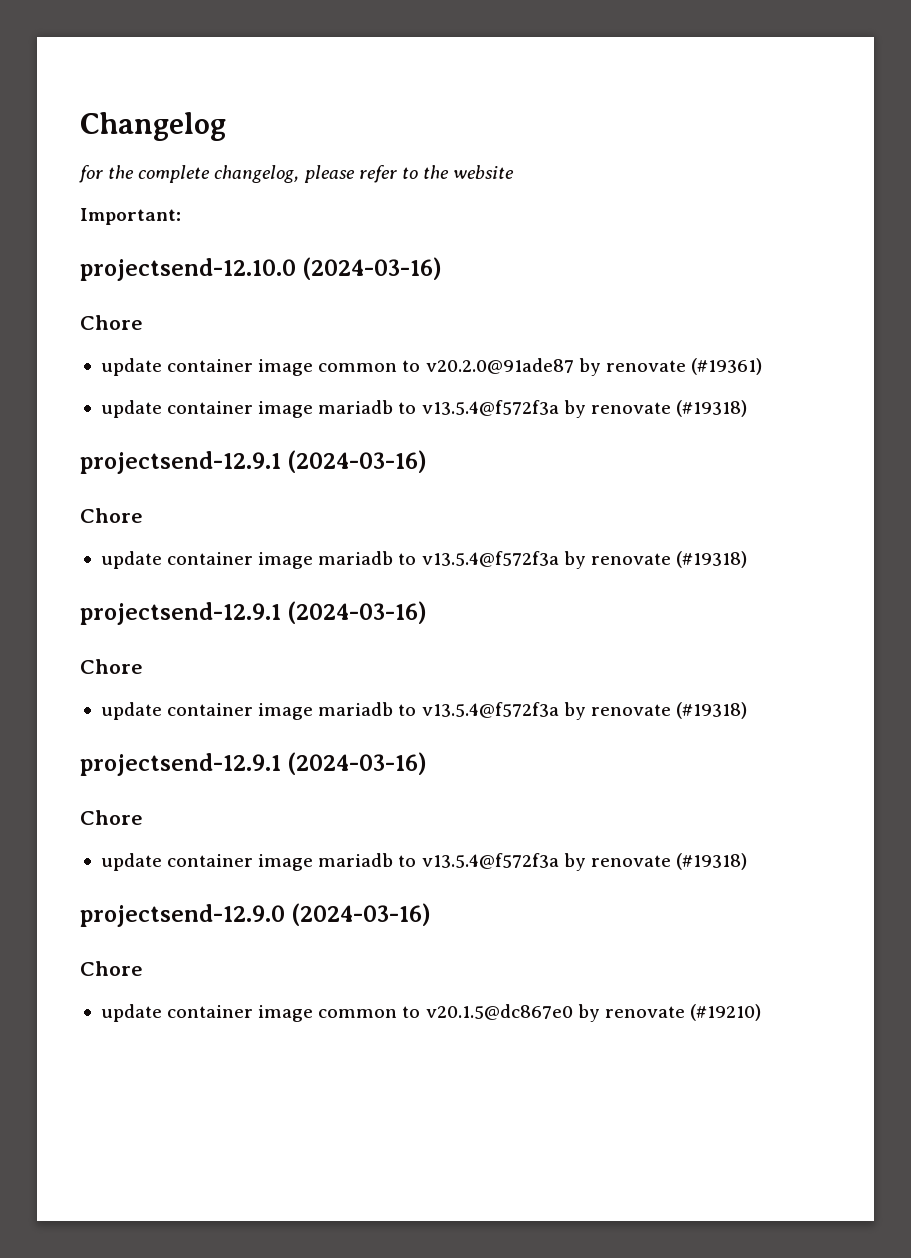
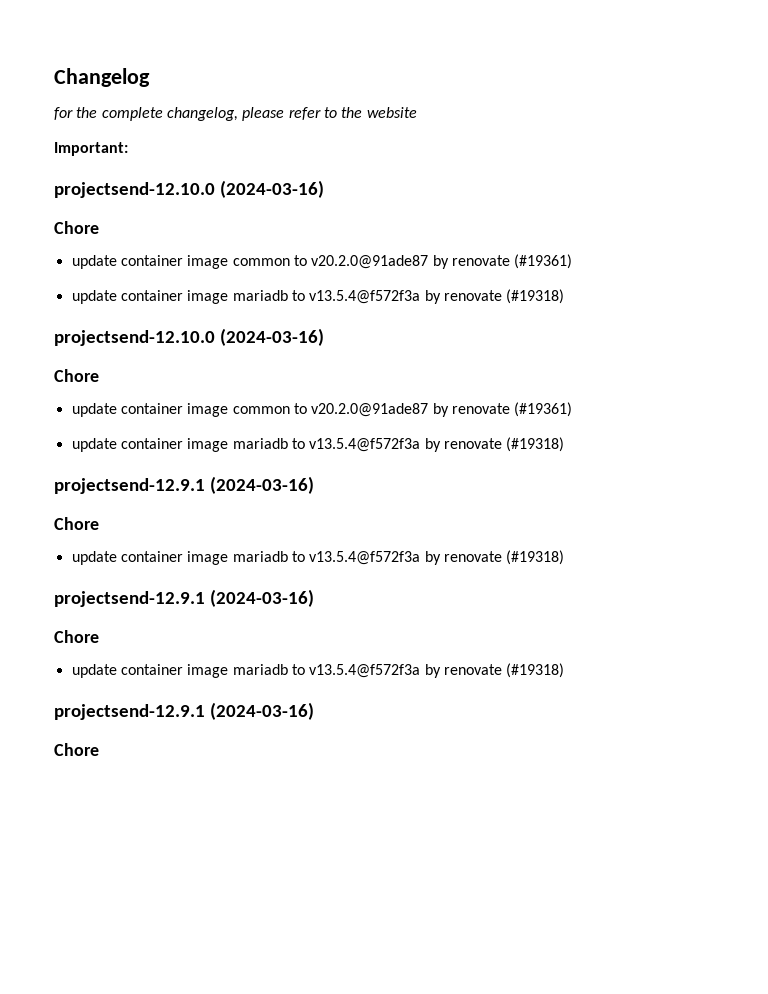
(747, 408) none -> [54,328,324,346] [54,369,99,382] [71,402,573,417] [71,437,565,452] // projectsend-12.10.0 (2024-03-16) // Chore // update container image common to v20.2.0@91ade87 by renovate (#19361) // update container image mariadb to v13.5.4@f572f3a by renovate (#19318)
[100,853,747,871] [80,903,432,927] [80,961,143,976] [100,1004,761,1022] // update container image mariadb to v13.5.4@f572f3a by renovate (#19318) // projectsend-12.9.0 (2024-03-16) // Chore // update container image common to v20.1.5@dc867e0 by renovate (#19210) -> (99, 749) none

